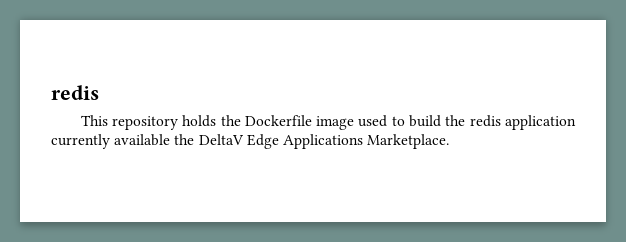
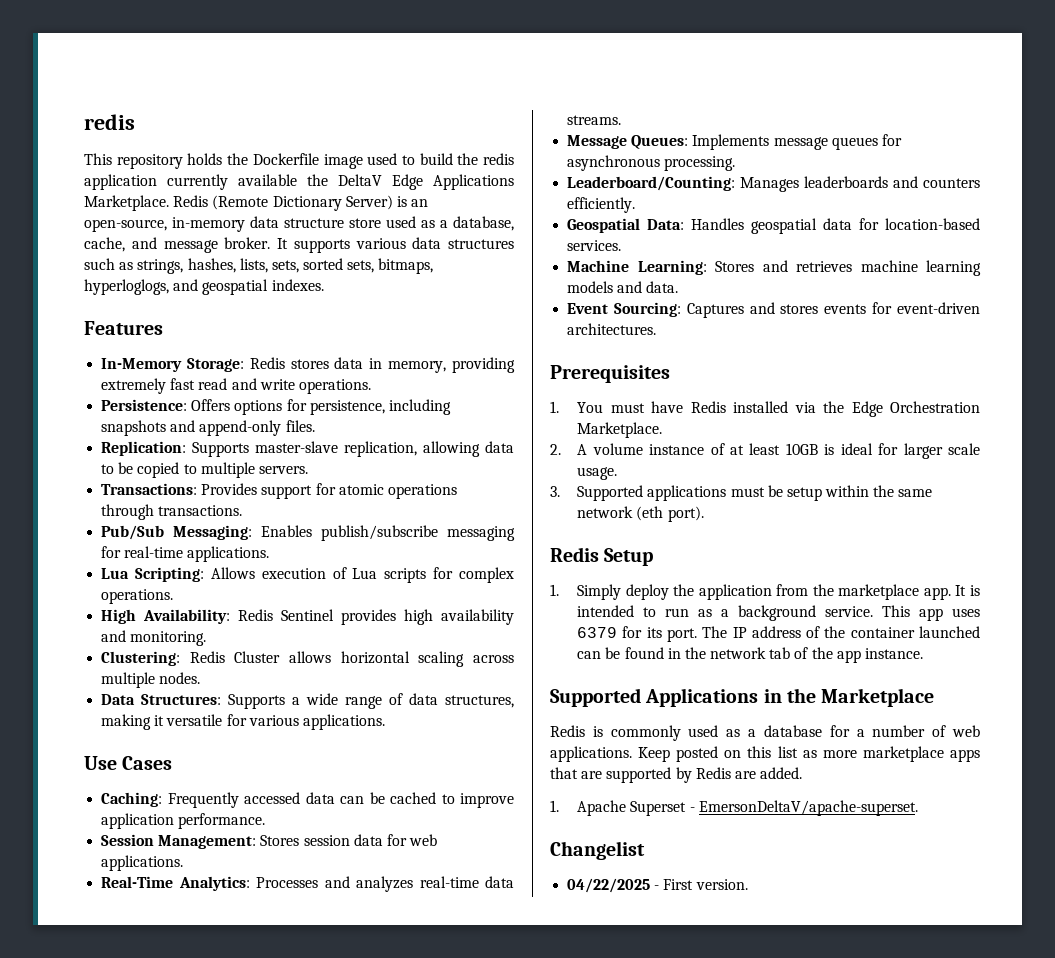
(450, 141) none -> [173,195,429,211] [84,216,514,232] [84,237,514,253] [84,258,434,274] [84,279,324,295] [84,321,163,335] [101,357,515,373] [101,378,371,394] [101,399,451,415] [101,420,315,436] [101,441,514,457] [101,462,308,478] [101,483,457,499] [101,504,243,520] [101,525,515,541] [101,546,270,562] [101,567,514,583] [101,589,174,604] [101,609,514,625] [101,630,207,646] [101,651,514,667] [101,672,201,688] [101,693,514,709] [101,714,385,730] [84,756,173,770] [101,792,514,808] [101,813,266,829] [101,834,438,849] [101,855,184,871] [101,876,514,892] [567,115,622,125] [567,134,902,150] [567,155,736,171] [567,176,980,192] [567,197,636,213] [567,218,980,234] [567,240,622,251] [567,260,981,276] [567,281,679,293] [567,302,980,318] [567,323,657,335] [550,365,670,383] [550,401,980,417] [577,422,663,438] [550,443,981,459] [577,467,618,480] [550,485,933,501] [577,506,704,522] [550,547,654,566] [550,584,980,600] [577,605,980,621] [577,626,980,642] [577,647,924,663] [550,688,935,707] [550,725,980,741] [550,746,980,762] [550,767,803,783] [550,800,918,816] [550,841,645,860] [567,878,748,893] Redis (Remote Dictionary Server) is an open-source, in-memory data structure store used as a database, cache, and message broker. It supports various data structures such as strings, hashes, lists, sets, sorted sets, bitmaps, hyperloglogs, and geospatial indexes. // Features // In-Memory Storage: Redis stores data in memory, providing extremely fast read and write operations. // Persistence: Offers options for persistence, including snapshots and append-only files. // Replication: Supports master-slave replication, allowing data to be copied to multiple servers. // Transactions: Provides support for atomic operations through transactions. // Pub/Sub Messaging: Enables publish/subscribe messaging for real-time applications. // Lua Scripting: Allows execution of Lua scripts for complex operations. // High Availability: Redis Sentinel provides high availability and monitoring. // Clustering: Redis Cluster allows horizontal scaling across multiple nodes. // Data Structures: Supports a wide range of data structures, making it versatile for various applications. // Use Cases // Caching: Frequently accessed data can be cached to improve application performance. // Session Management: Stores session data for web applications. // Real-Time Analytics: Processes and analyzes real-time data streams. // Message Queues: Implements message queues for asynchronous processing. // Leaderboard/Counting: Manages leaderboards and counters efficiently. // Geospatial Data: Handles geospatial data for location-based services. // Machine Learning: Stores and retrieves machine learning models and data. // Event Sourcing: Captures and stores events for event-driven architectures. // Prerequisites // 1. You must have Redis installed via the Edge Orchestration Marketplace. // 2. A volume instance of at least 10GB is ideal for larger scale usage. // 3. Supported applications must be setup within the same network (eth port). // Redis Setup // 1. Simply deploy the application from the marketplace app. It is intended to run as a background service. This app uses 6379 for its port. The IP address of the container launched can be found in the network tab of the app instance. // Supported Applications in the Marketplace // Redis is commonly used as a database for a number of web applications. Keep posted on this list as more marketplace apps that are supported by Redis are added. // 1. Apache Superset - EmersonDeltaV/apache-superset. // Changelist // 04/22/2025 - First version.

